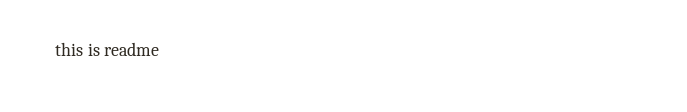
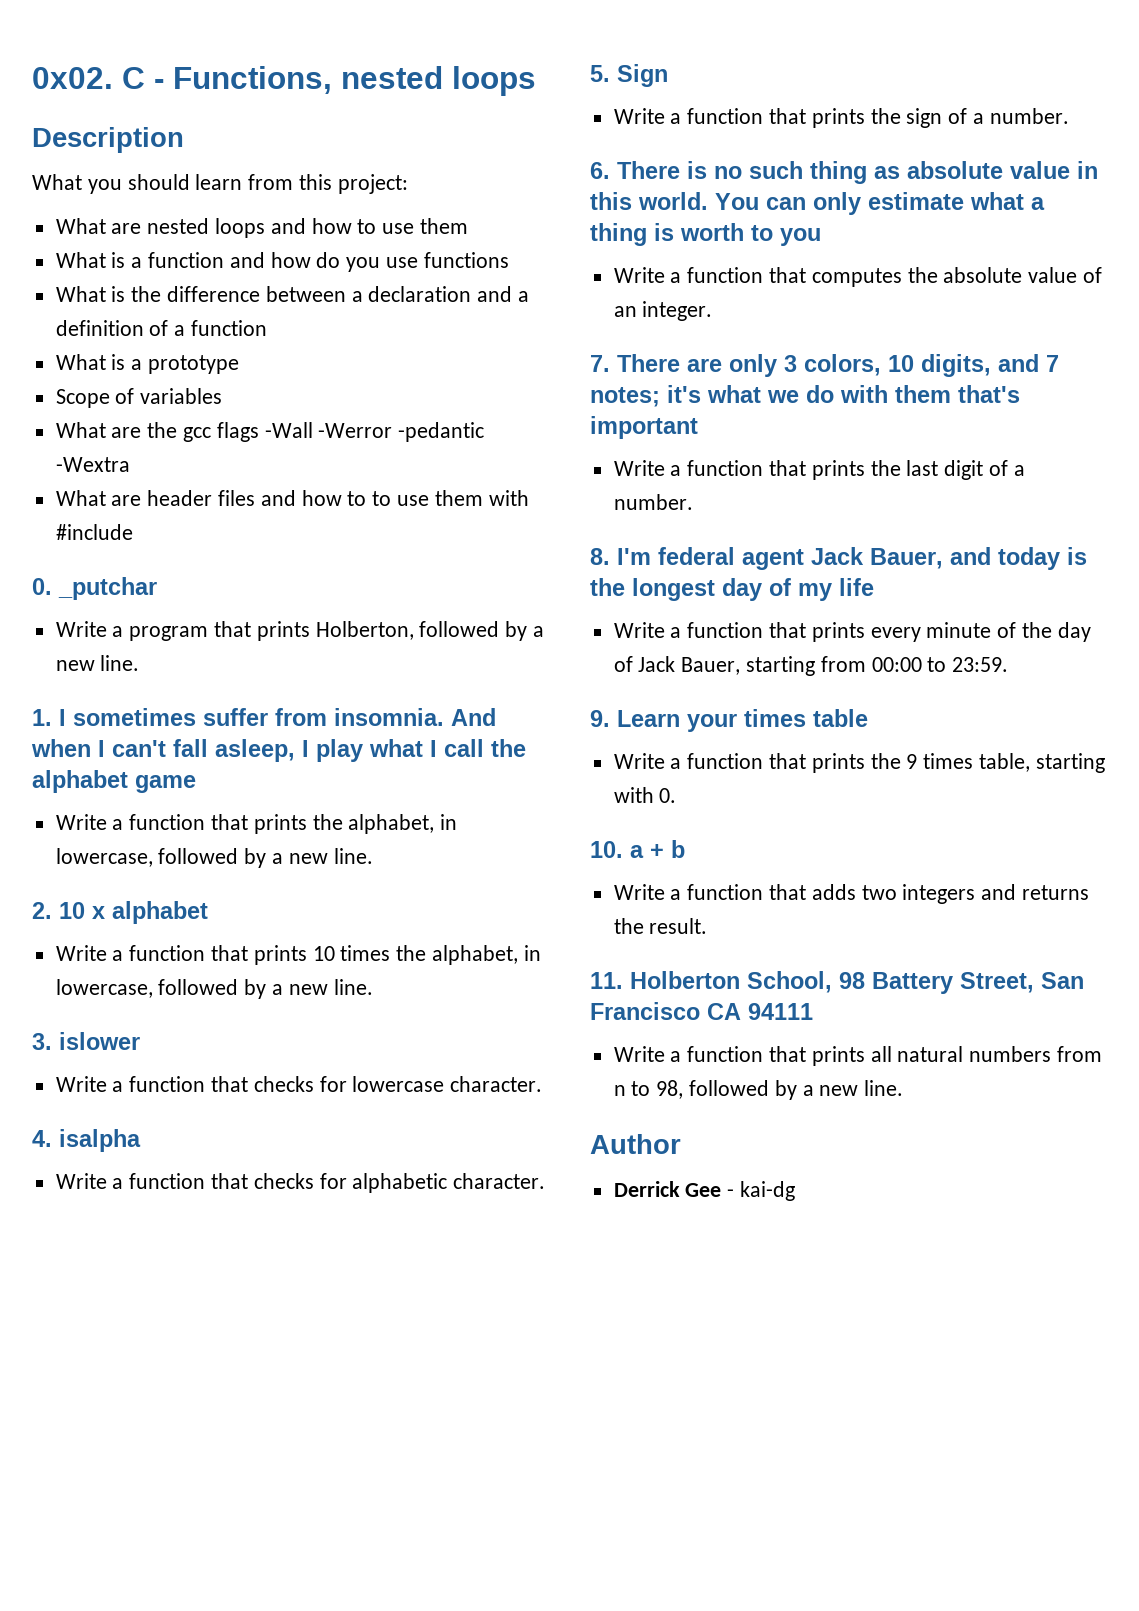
[55,42,160,56] this is readme -> [32,66,536,96] [32,127,184,153] [32,174,408,194] [55,218,469,238] [55,252,509,272] [55,286,530,302] [55,320,268,336] [55,354,240,374] [55,388,223,408] [55,422,485,442] [55,457,130,472] [55,490,529,506] [55,524,133,540] [32,577,157,600] [55,621,545,641] [55,655,140,671] [32,708,496,726] [31,739,526,762] [32,770,196,793] [55,814,458,834] [55,848,373,868] [32,901,208,924] [55,945,541,965] [55,979,373,999] [32,1032,140,1050] [55,1076,543,1092] [32,1129,141,1152] [55,1173,546,1193] [590,64,668,87] [613,108,1069,128] [590,161,1098,184] [590,192,1045,215] [590,223,821,246] [613,267,1103,287] [613,301,713,321] [590,354,1059,377] [590,385,1020,407] [590,416,698,439] [613,460,1025,480] [613,494,693,510] [590,547,1087,570] [590,578,874,601] [613,622,1091,642] [613,656,1009,676] [590,709,868,732] [613,753,1105,773] [613,787,677,803] [590,840,685,858] [613,884,1090,904] [613,918,708,934] [590,971,1084,994] [590,1002,813,1020] [613,1046,1103,1066] [613,1080,904,1100] [590,1134,681,1154] [613,1181,796,1201] 0x02. C - Functions, nested loops // Description // What you should learn from this project: // What are nested loops and how to use them // What is a function and how do you use functions // What is the difference between a declaration and a definition of a function // What is a prototype // Scope of variables // What are the gcc flags -Wall -Werror -pedantic -Wextra // What are header files and how to to use them with #include // 0. _putchar // Write a program that prints Holberton, followed by a new line. // 1. I sometimes suffer from insomnia. And when I can't fall asleep, I play what I call the alphabet game // Write a function that prints the alphabet, in lowercase, followed by a new line. // 2. 10 x alphabet // Write a function that prints 10 times the alphabet, in lowercase, followed by a new line. // 3. islower // Write a function that checks for lowercase character. // 4. isalpha // Write a function that checks for alphabetic character. // 5. Sign // Write a function that prints the sign of a number. // 6. There is no such thing as absolute value in this world. You can only estimate what a thing is worth to you // Write a function that computes the absolute value of an integer. // 7. There are only 3 colors, 10 digits, and 7 notes; it's what we do with them that's important // Write a function that prints the last digit of a number. // 8. I'm federal agent Jack Bauer, and today is the longest day of my life // Write a function that prints every minute of the day of Jack Bauer, starting from 00:00 to 23:59. // 9. Learn your times table // Write a function that prints the 9 times table, starting with 0. // 10. a + b // Write a function that adds two integers and returns the result. // 11. Holberton School, 98 Battery Street, San Francisco CA 94111 // Write a function that prints all natural numbers from n to 98, followed by a new line. // Author // Derrick Gee - kai-dg

